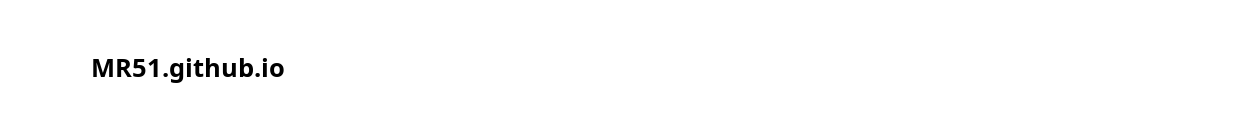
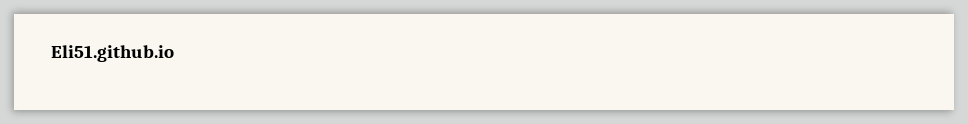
[91,58,285,83] MR51.github.io -> [51,45,174,62] Eli51.github.io

